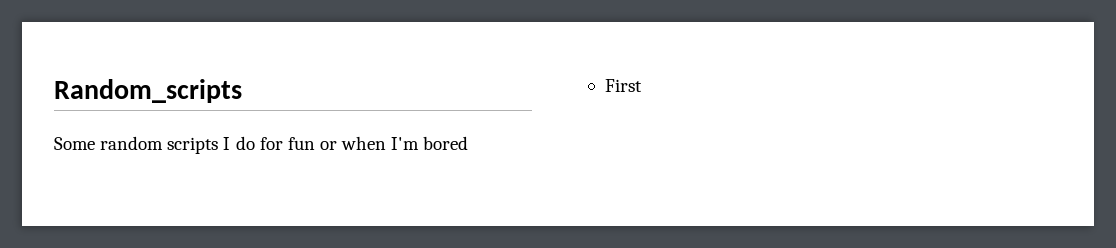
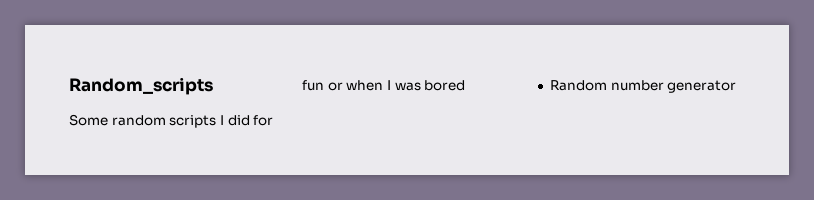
[235,136,255,150] do -> [227,115,250,126] did
[391,137,420,150] I'm -> [386,80,421,91] I was
[604,79,642,92] First -> [549,80,737,93] Random number generator

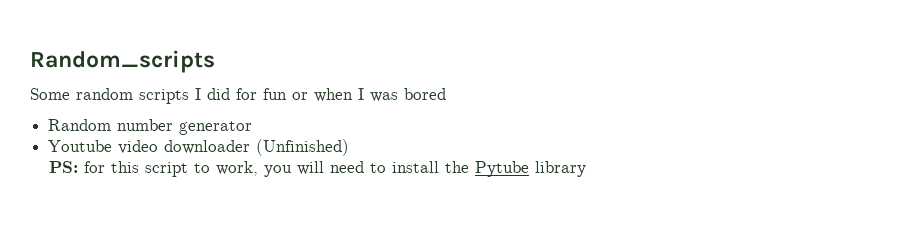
(737, 86) none -> [48,139,350,156] [48,161,586,177] // Youtube video downloader (Unfinished) // PS: for this script to work, you will need to install the Pytube library

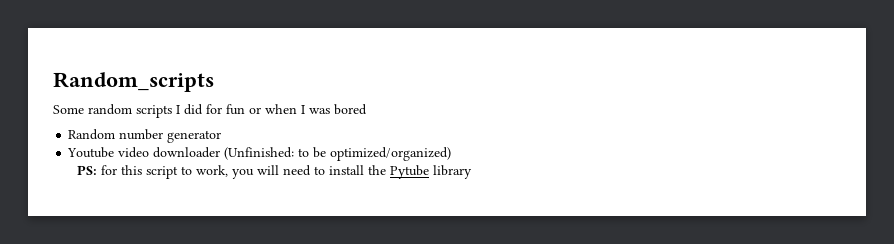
[256,139,350,156] (Unfinished) -> [224,147,452,161] (Unfinished: to be optimized/organized)

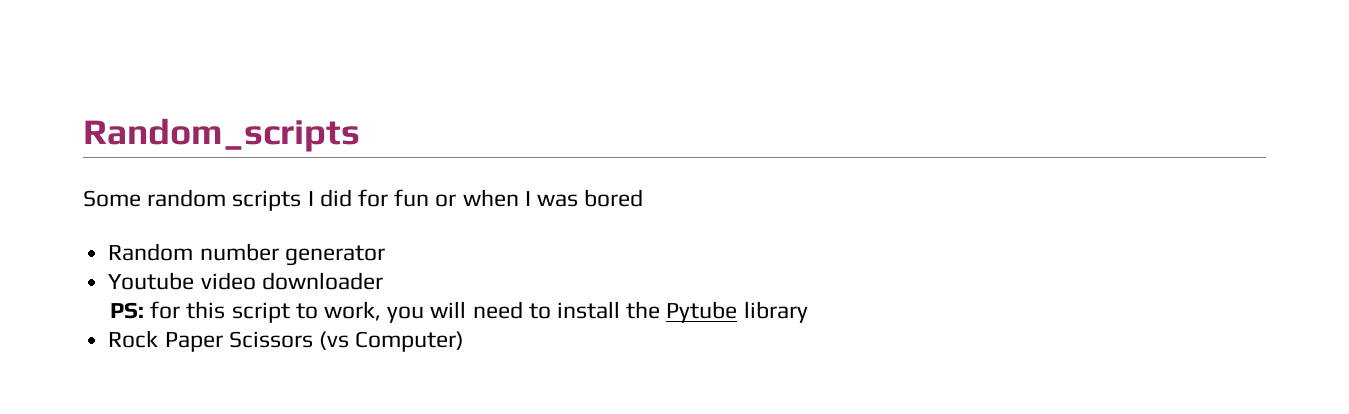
[224,147,452,161] (Unfinished: to be optimized/organized) -> (383, 281) none
(472, 172) none -> [108,330,465,352] // Rock Paper Scissors (vs Computer)

